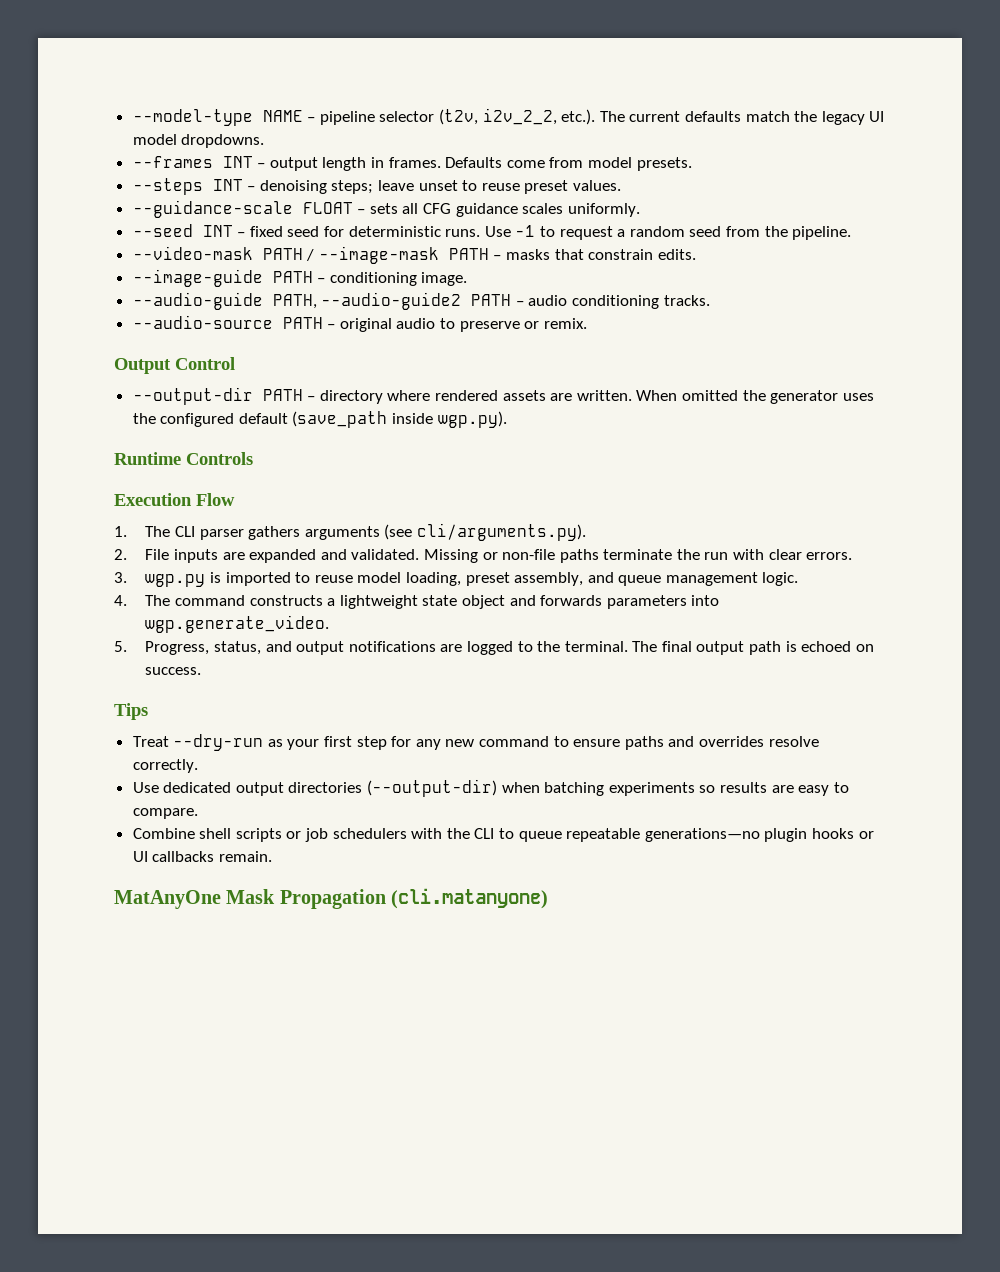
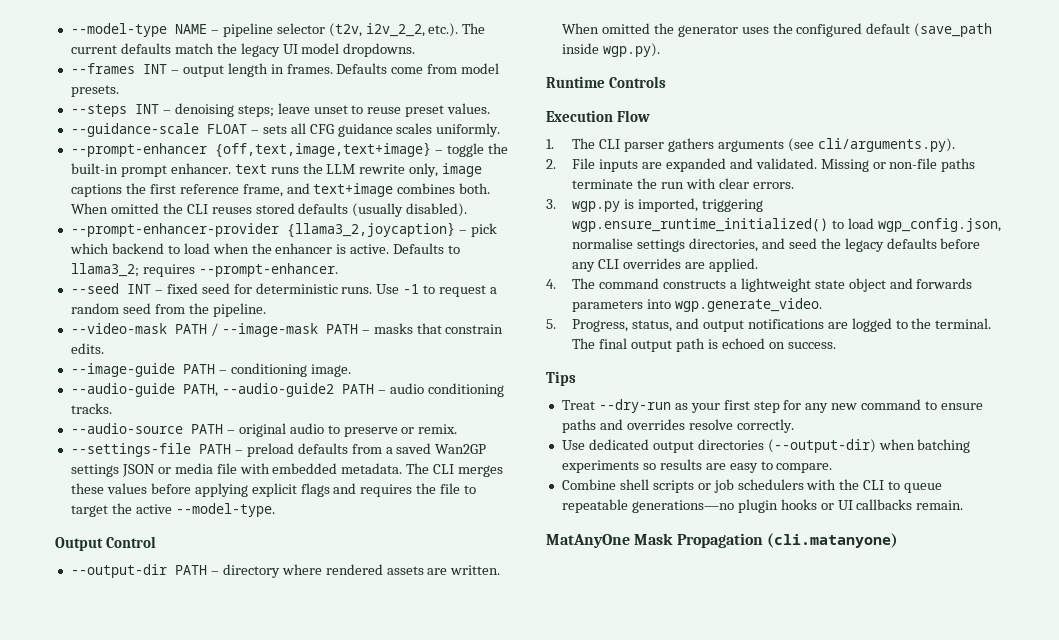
(640, 210) none -> [70,142,508,158] [70,163,483,177] [70,183,491,197] [70,203,468,217] [70,222,497,238] [69,243,461,254] [70,263,338,277] // --prompt-enhancer {off,text,image,text+image} – toggle the built-in prompt enhancer. text runs the LLM rewrite only, image captions the first reference frame, and text+image combines both. When omitted the CLI reuses stored defaults (usually disabled). // --prompt-enhancer-provider {llama3_2,joycaption} – pick which backend to load when the enhancer is active. Defaults to llama3_2; requires --prompt-enhancer.
(587, 323) none -> [70,443,487,457] [70,463,504,477] [70,483,477,497] [70,503,275,517] // --settings-file PATH – preload defaults from a saved Wan2GP settings JSON or media file with embedded metadata. The CLI merges these values before applying explicit flags and requires the file to target the active --model-type.
[225,572,799,586] imported to reuse model loading, preset assembly, and queue management logic. -> [637,198,763,212] [572,218,1001,232] [572,238,981,252] [572,258,758,272] imported, triggering wgp.ensure_runtime_initialized() to load wgp_config.json, normalise settings directories, and seed the legacy defaults before any CLI overrides are applied.

